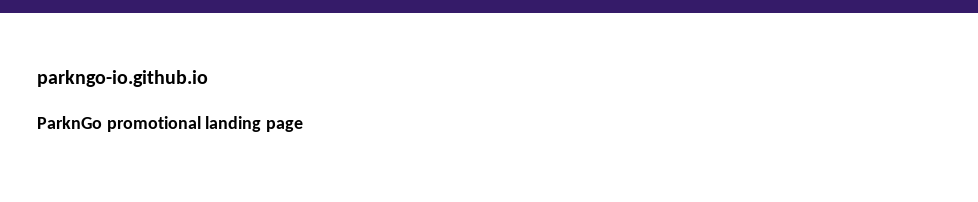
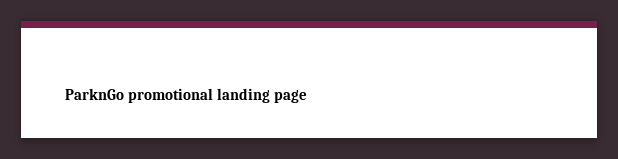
[37,70,208,87] parkngo-io.github.io // -> (65, 94) none

